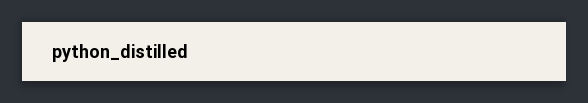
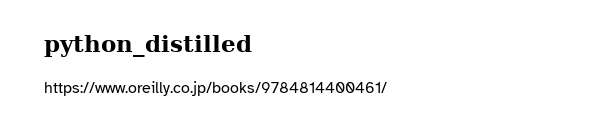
(188, 53) none -> [44,81,387,96] // https://www.oreilly.co.jp/books/9784814400461/

